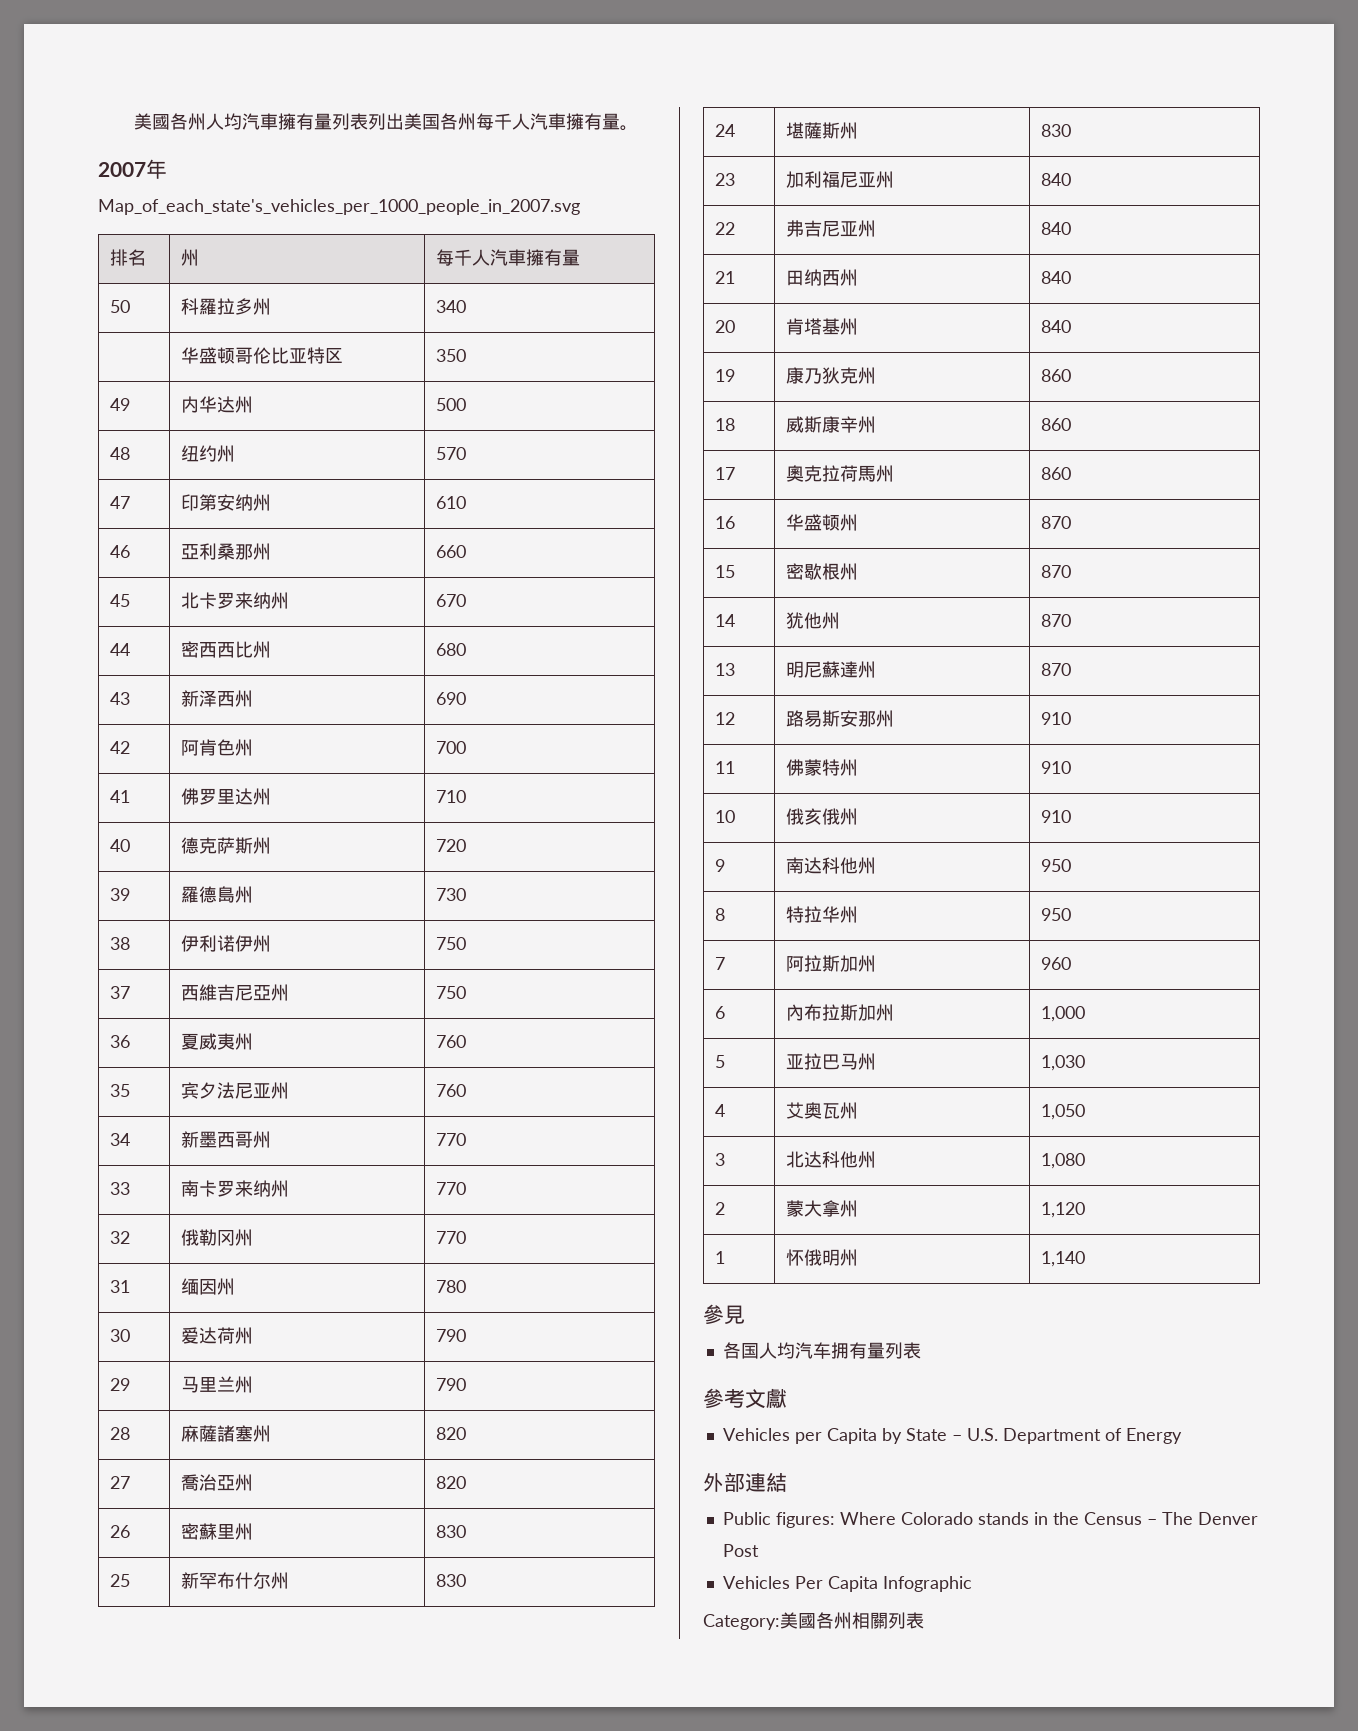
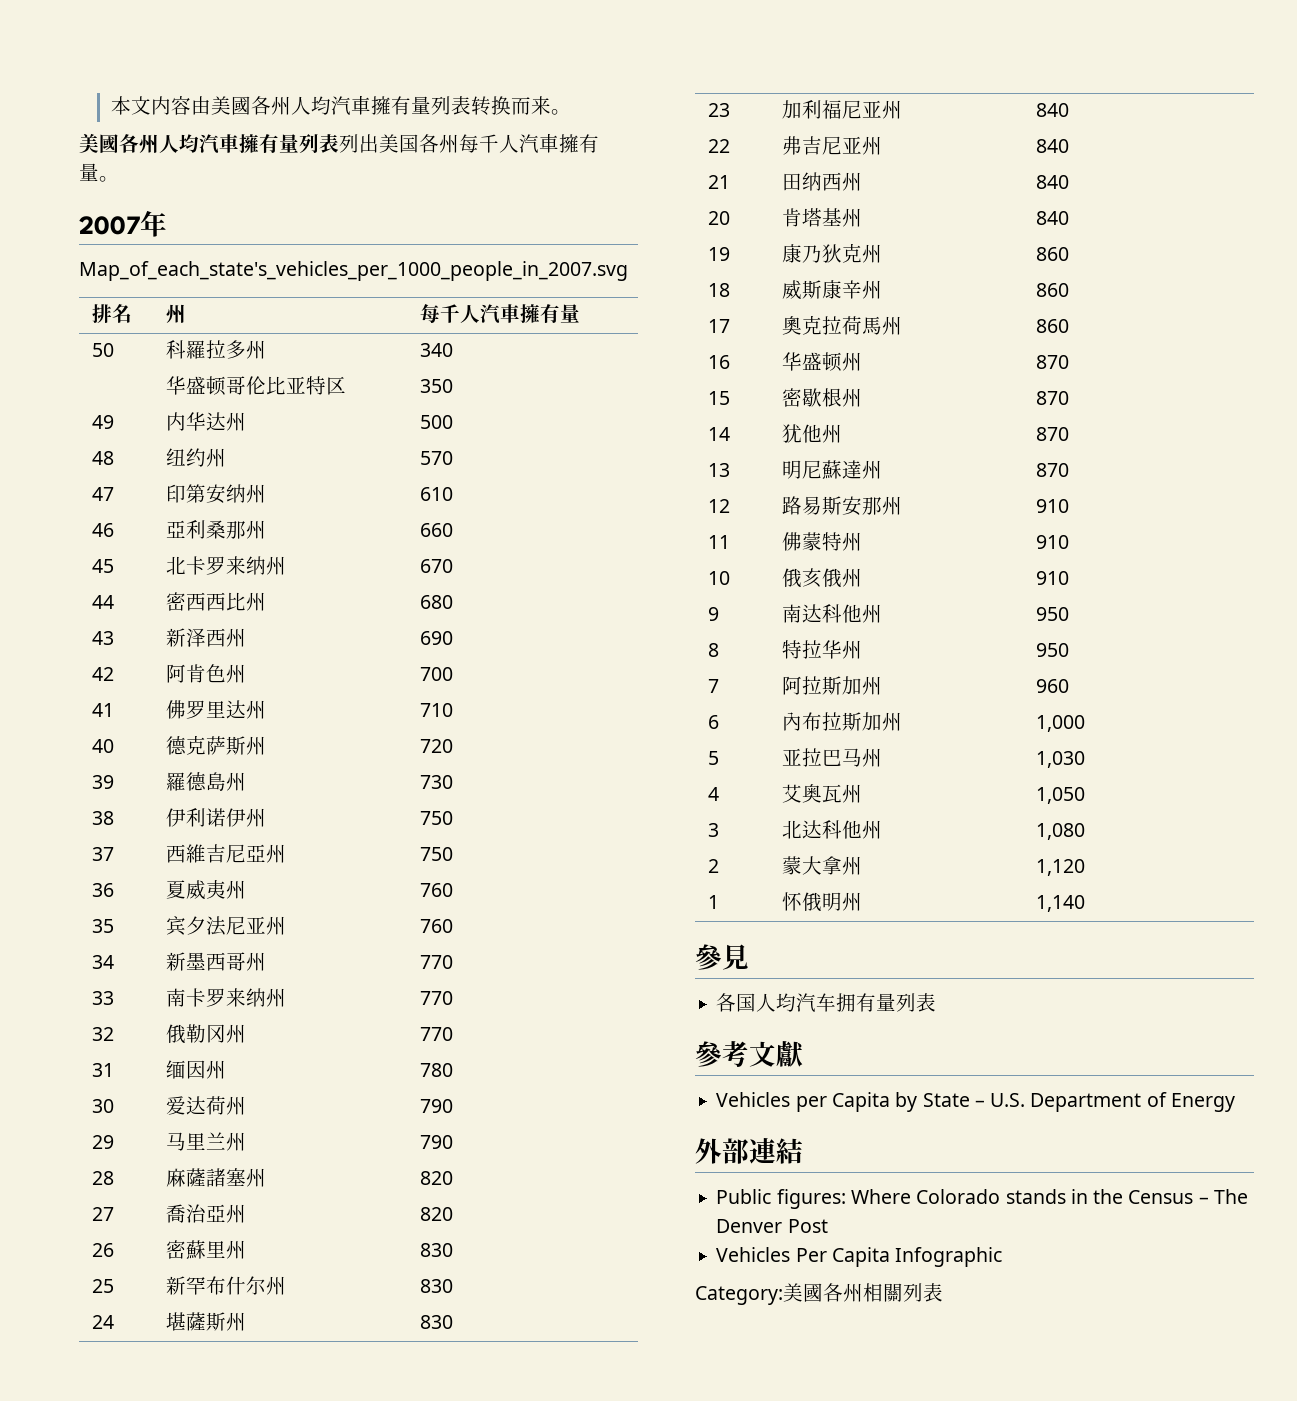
(133, 121) none -> [110,95,571,116] 本文内容由美國各州人均汽車擁有量列表转换而来。 //

